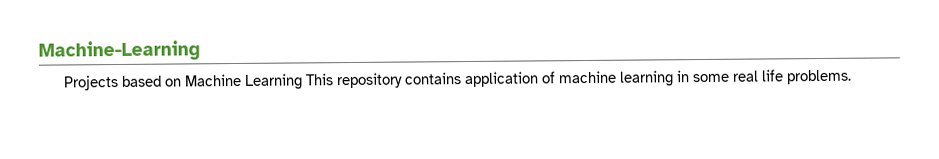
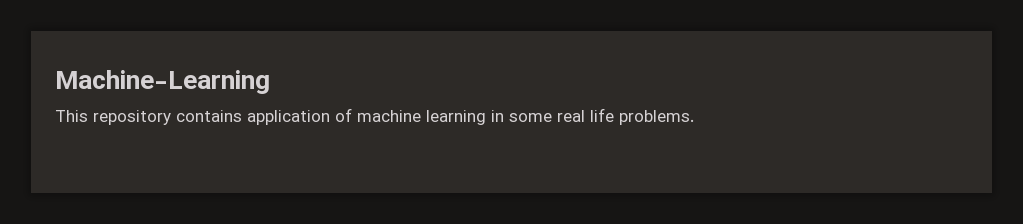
[62,73,303,91] Projects based on Machine Learning -> (270, 82) none

